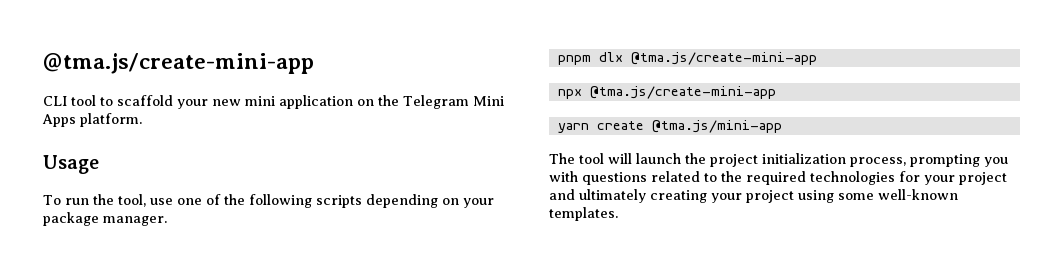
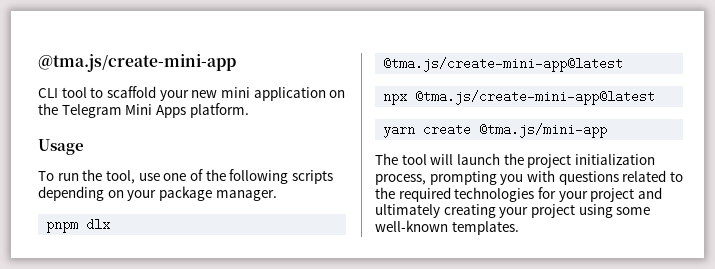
[630,52,817,65] @tma.js/create-mini-app -> [383,57,624,72] @tma.js/create-mini-app@latest
[589,86,776,99] @tma.js/create-mini-app -> [415,90,656,105] @tma.js/create-mini-app@latest

